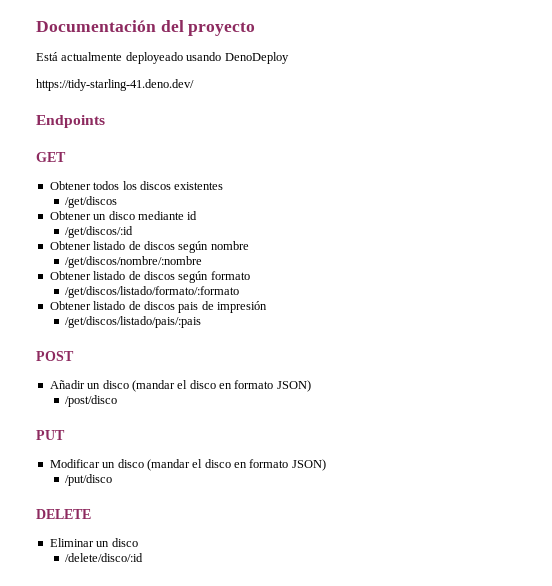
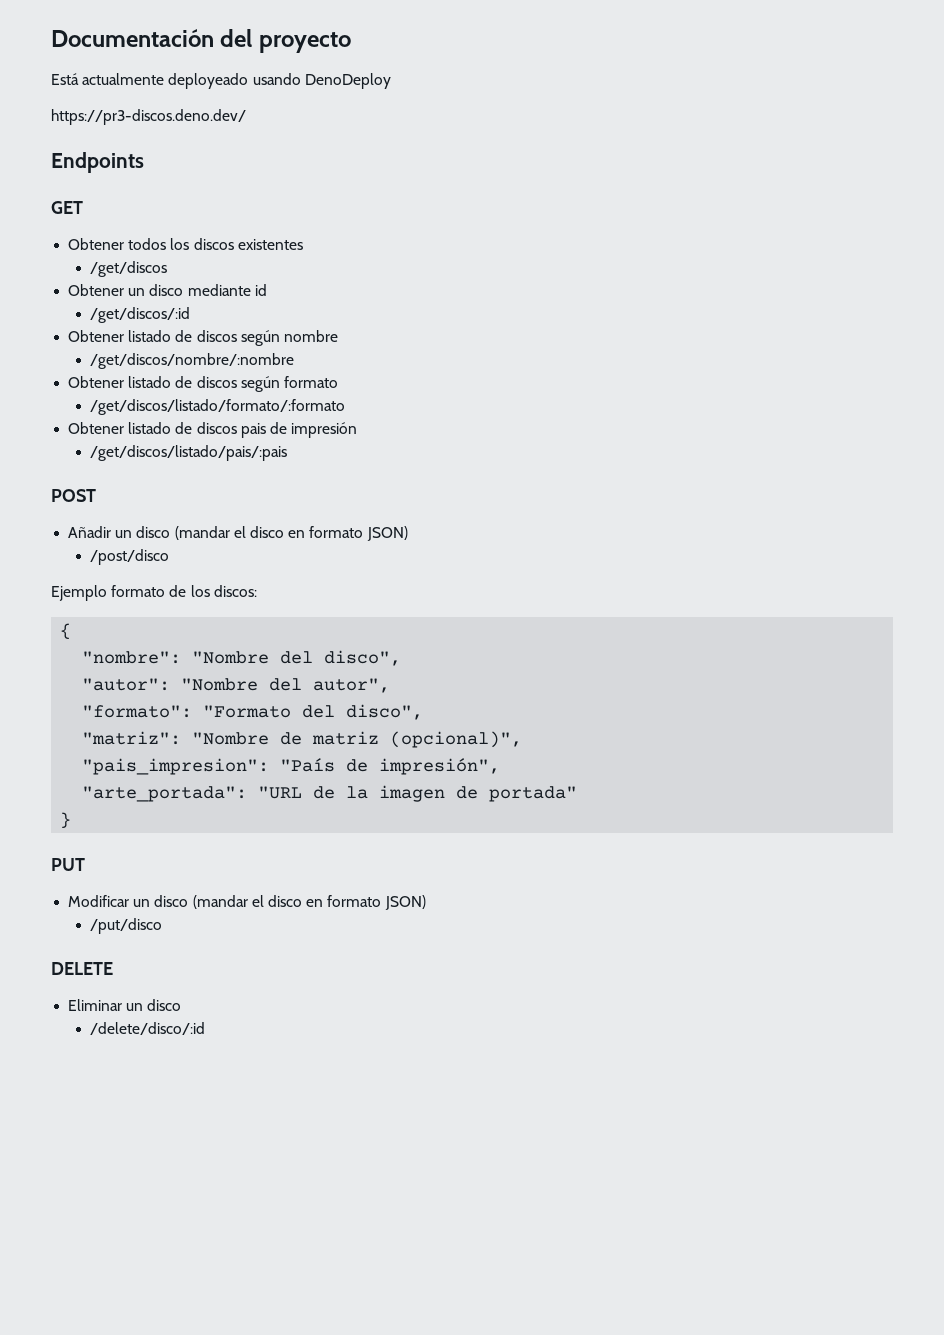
[36,79,194,91] https://tidy-starling-41.deno.dev/ -> [51,109,246,125] https://pr3-discos.deno.dev/
(118, 401) none -> [51,585,257,601] [60,623,72,640] [82,650,402,666] [82,678,391,693] [82,704,424,720] [82,731,523,748] [82,758,501,775] [82,785,578,802] [60,812,72,829] // Ejemplo formato de los discos: // { // "nombre": "Nombre del disco", // "autor": "Nombre del autor", // "formato": "Formato del disco", // "matriz": "Nombre de matriz (opcional)", // "pais_impresion": "País de impresión", // "arte_portada": "URL de la imagen de portada" // }

